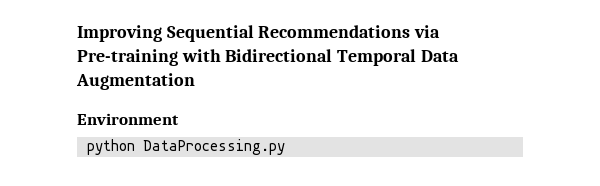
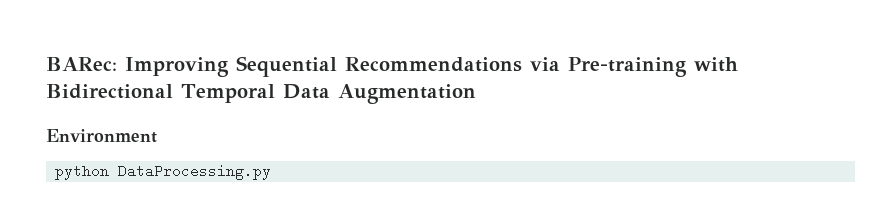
(77, 33) none -> [46,57,117,71] BARec:

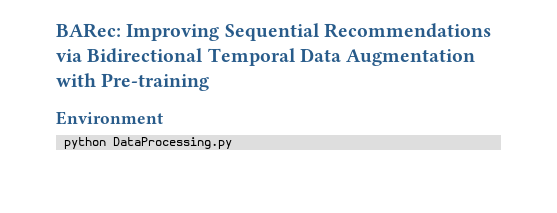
[568,57,738,77] Pre-training with -> (82, 55) none
(476, 94) none -> [56,73,210,91] with Pre-training

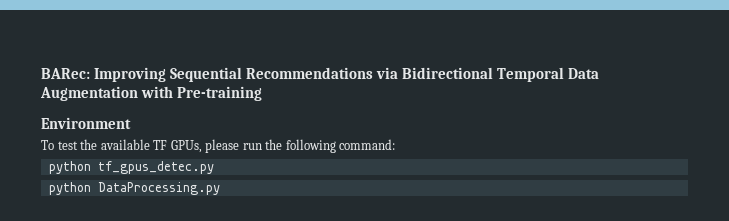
(163, 118) none -> [41,139,396,153] [48,161,214,174] // To test the available TF GPUs, please run the following command: // python tf_gpus_detec.py

